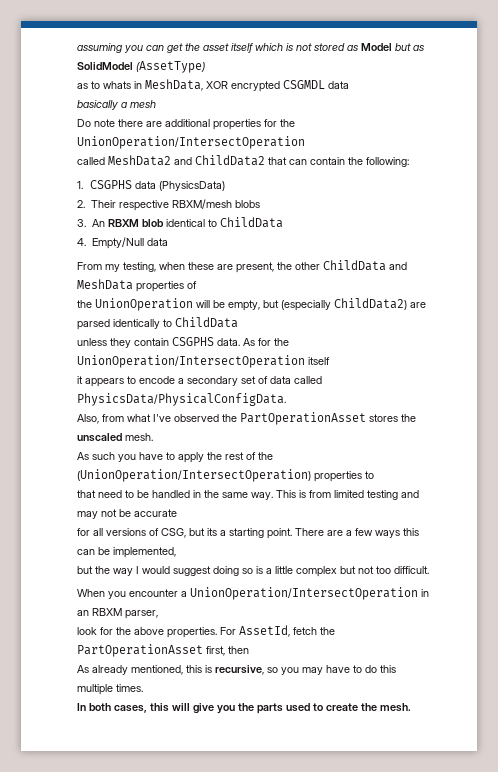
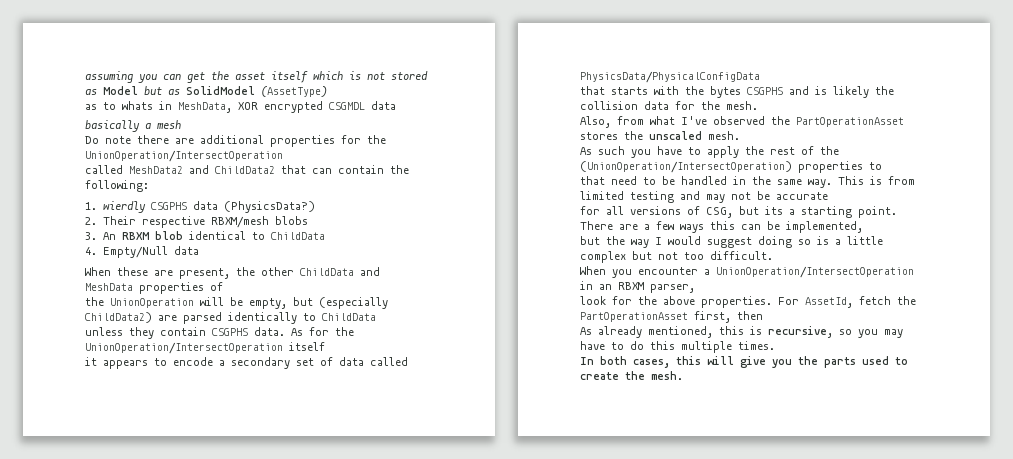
(83, 185) none -> [102,201,146,213] wierdly
[159,181,226,191] (PhysicsData) -> [223,201,315,213] (PhysicsData?)
[77,262,185,272] From my testing, when -> [85,267,111,276] When
[77,393,286,406] PhysicsData/PhysicalConfigData. -> [580,71,760,83] [580,86,894,98] [580,101,758,110] PhysicsData/PhysicalConfigData // that starts with the bytes CSGPHS and is likely the collision data for the mesh.

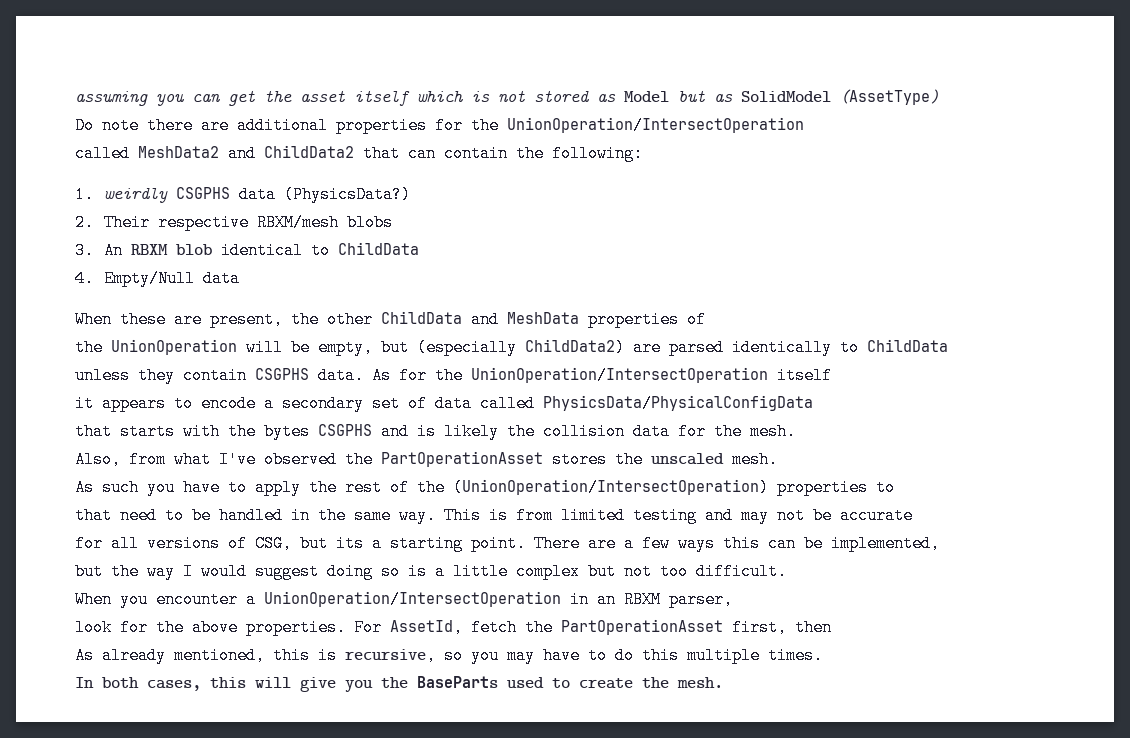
[85,101,396,113] [85,120,181,132] // as to whats in MeshData, XOR encrypted CSGMDL data // basically a mesh -> (939, 97) none
[102,201,146,213] wierdly -> [103,187,168,203] weirdly
[824,357,856,368] parts -> [417,676,498,688] BaseParts

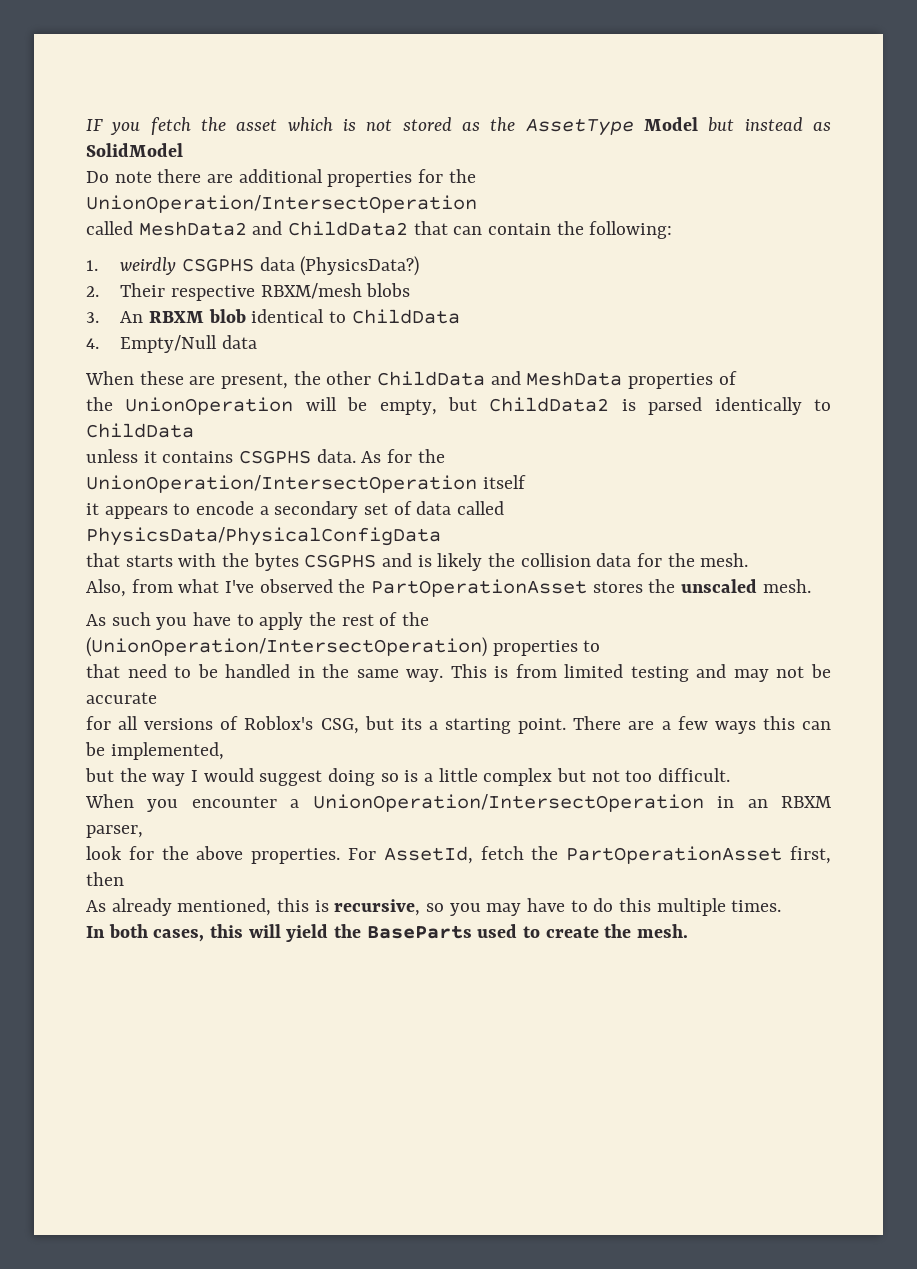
[75,90,255,106] assuming you can get -> [86,117,191,135] IF you fetch
[354,90,410,106] itself -> (278, 125) none
(616, 98) none -> [490,117,634,136] the AssetType
(705, 96) none -> [744,117,803,131] instead
[840,89,939,105] (AssetType) -> (183, 150) none
[417,339,661,356] (especially ChildData2) are -> [489,397,636,412] ChildData2 is
[138,367,247,384] they contain -> [143,451,234,463] it contains
(247, 543) none -> [244,716,314,730] Roblox's
[300,677,373,692] give you -> [286,924,329,942] yield

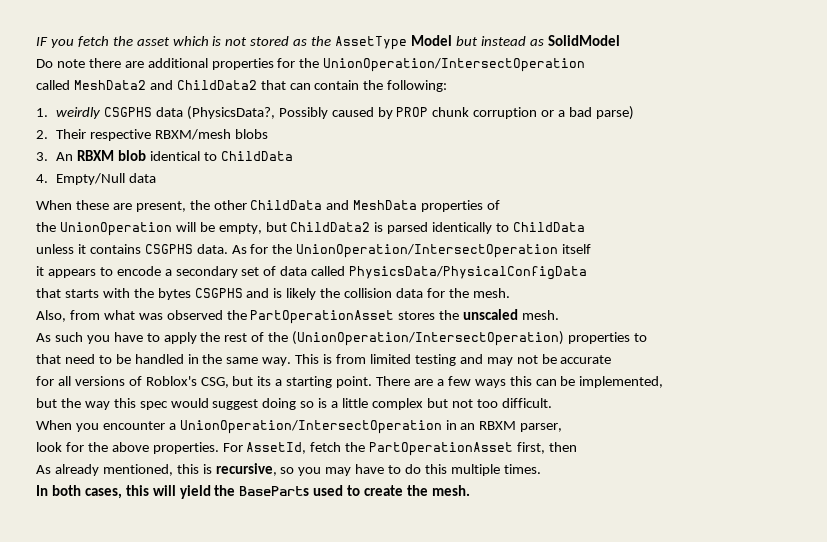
[300,256,420,276] (PhysicsData?) -> [186,106,634,120] (PhysicsData?, Possibly caused by PROP chunk corruption or a bad parse)
[225,580,255,593] I've -> [138,313,163,320] was
[191,770,199,782] I -> [113,398,168,410] this spec

